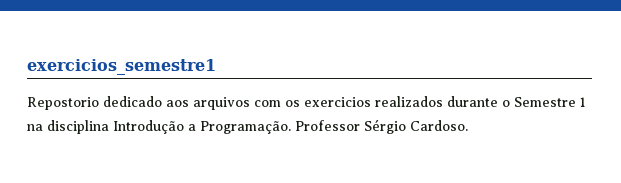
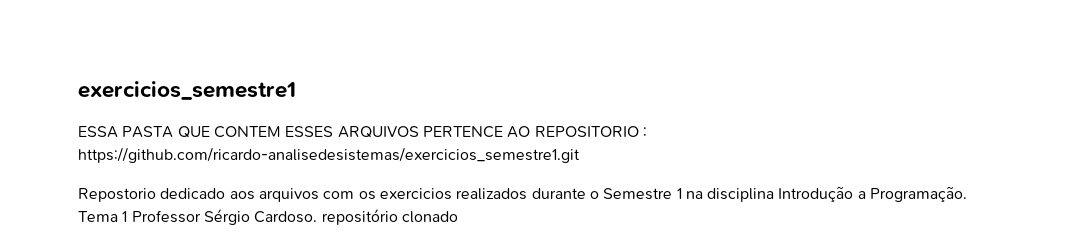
(216, 67) none -> [78,126,647,138] [78,147,580,163] // ESSA PASTA QUE CONTEM ESSES ARQUIVOS PERTENCE AO REPOSITORIO : https://github.com/ricardo-analisedesistemas/exercicios_semestre1.git
(291, 127) none -> [78,211,128,222] Tema 1
(468, 125) none -> [321,209,458,225] repositório clonado

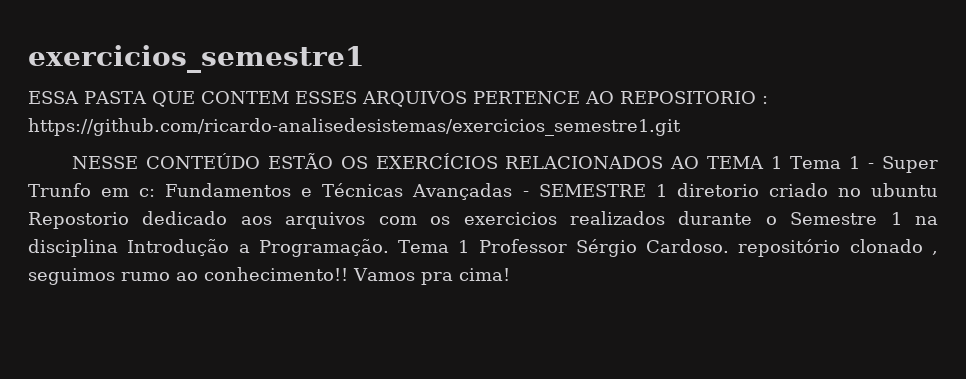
(580, 155) none -> [71,153,938,173] [28,183,938,200] NESSE CONTEÚDO ESTÃO OS EXERCÍCIOS RELACIONADOS AO TEMA 1 Tema 1 - Super Trunfo em c: Fundamentos e Técnicas Avançadas - SEMESTRE 1 diretorio criado no ubuntu
(458, 217) none -> [932,251,939,255] [28,267,510,285] , seguimos rumo ao conhecimento!! Vamos pra cima!

